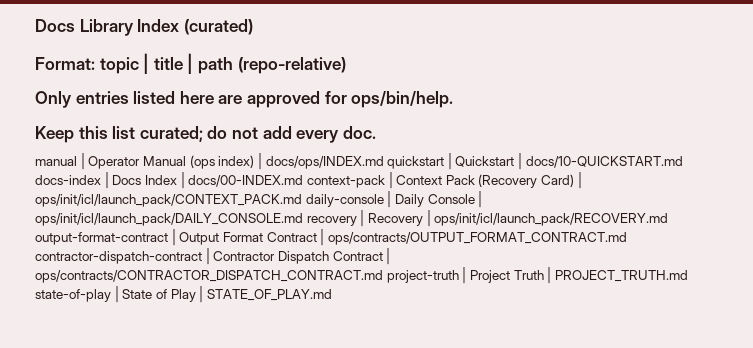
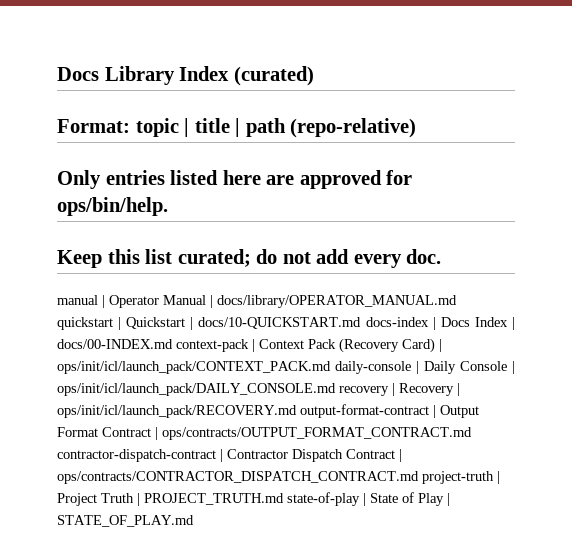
[189,153,384,170] (ops index) | docs/ops/INDEX.md -> [210,295,457,308] | docs/library/OPERATOR_MANUAL.md

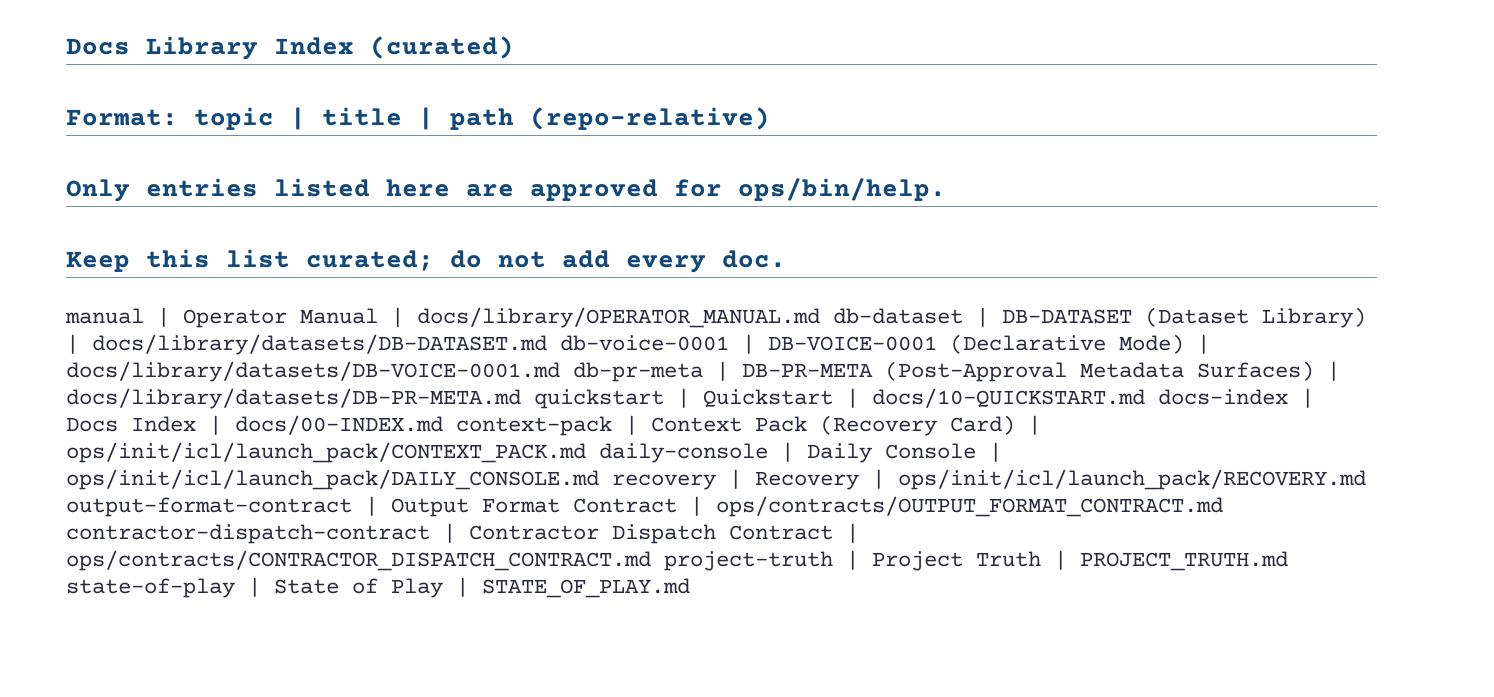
(457, 301) none -> [833,307,1366,328] [66,334,1210,355] [66,361,1340,382] [66,388,521,409] db-dataset | DB-DATASET (Dataset Library) | docs/library/datasets/DB-DATASET.md db-voice-0001 | DB-VOICE-0001 (Declarative Mode) | docs/library/datasets/DB-VOICE-0001.md db-pr-meta | DB-PR-META (Post-Approval Metadata Surfaces) | docs/library/datasets/DB-PR-META.md

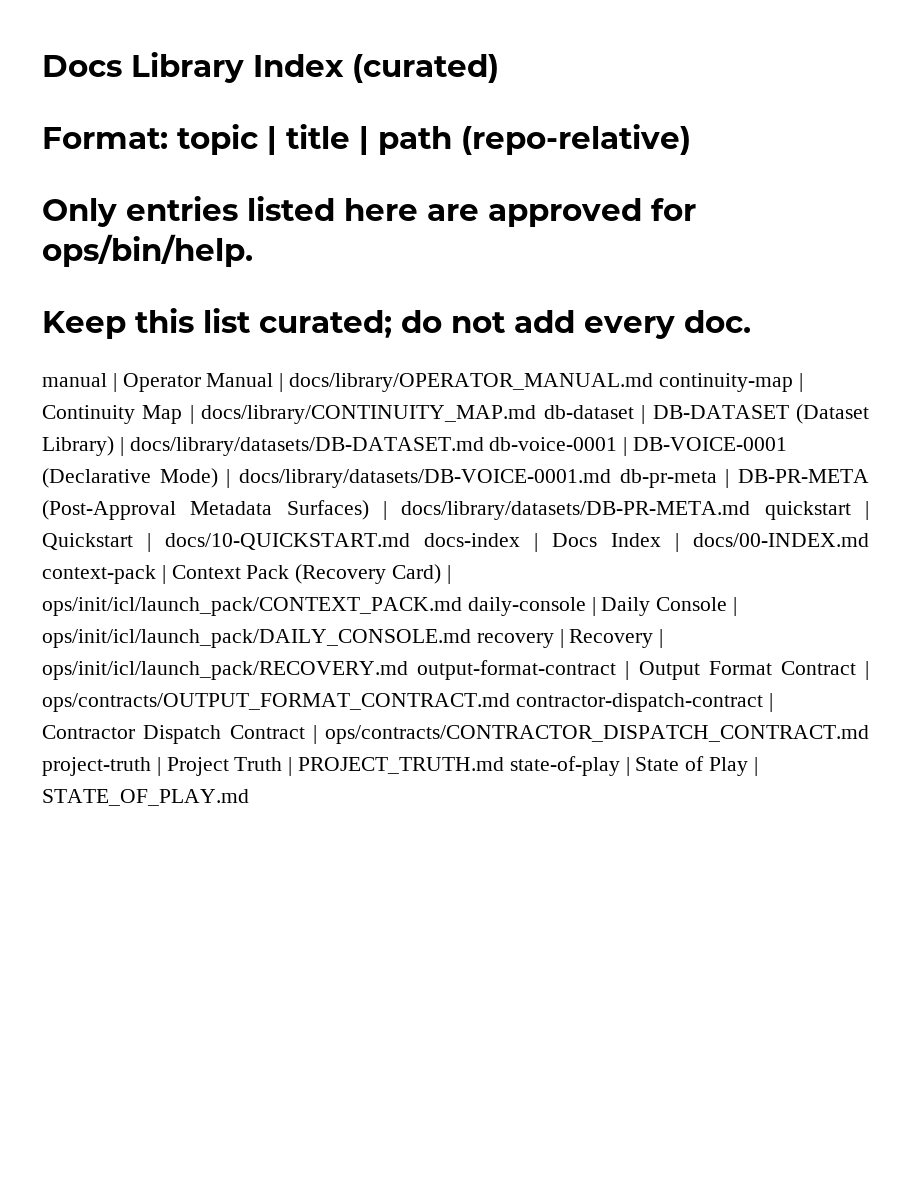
(820, 317) none -> [658,373,803,392] [42,405,537,424] continuity-map | Continuity Map | docs/library/CONTINUITY_MAP.md

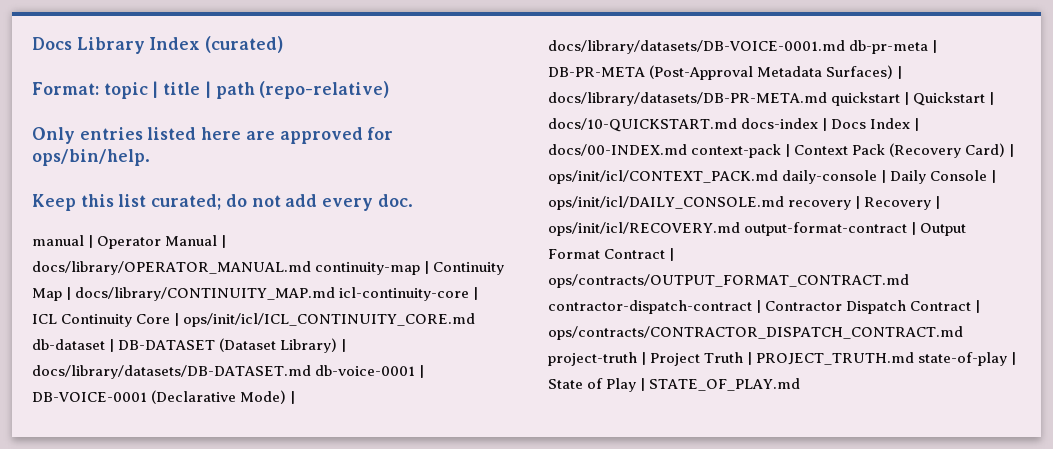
(537, 414) none -> [339,287,479,301] [32,313,476,327] icl-continuity-core | ICL Continuity Core | ops/init/icl/ICL_CONTINUITY_CORE.md
[42,597,462,616] ops/init/icl/launch_pack/CONTEXT_PACK.md -> [548,170,778,184] ops/init/icl/CONTEXT_PACK.md
[42,629,471,648] ops/init/icl/launch_pack/DAILY_CONSOLE.md -> [548,196,784,210] ops/init/icl/DAILY_CONSOLE.md
[42,661,408,680] ops/init/icl/launch_pack/RECOVERY.md -> [548,222,740,236] ops/init/icl/RECOVERY.md

